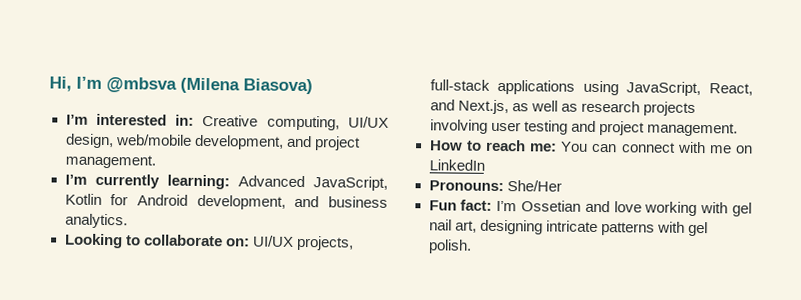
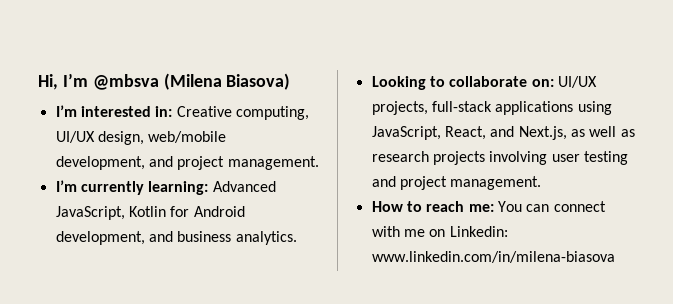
[428,159,485,171] [428,180,562,192] [428,199,752,217] [428,219,708,237] [427,239,472,254] LinkedIn // Pronouns: She/Her // Fun fact: I’m Ossetian and love working with gel nail art, designing intricate patterns with gel polish. -> [449,226,508,237] [371,251,615,263] Linkedin: www.linkedin.com/in/milena-biasova

